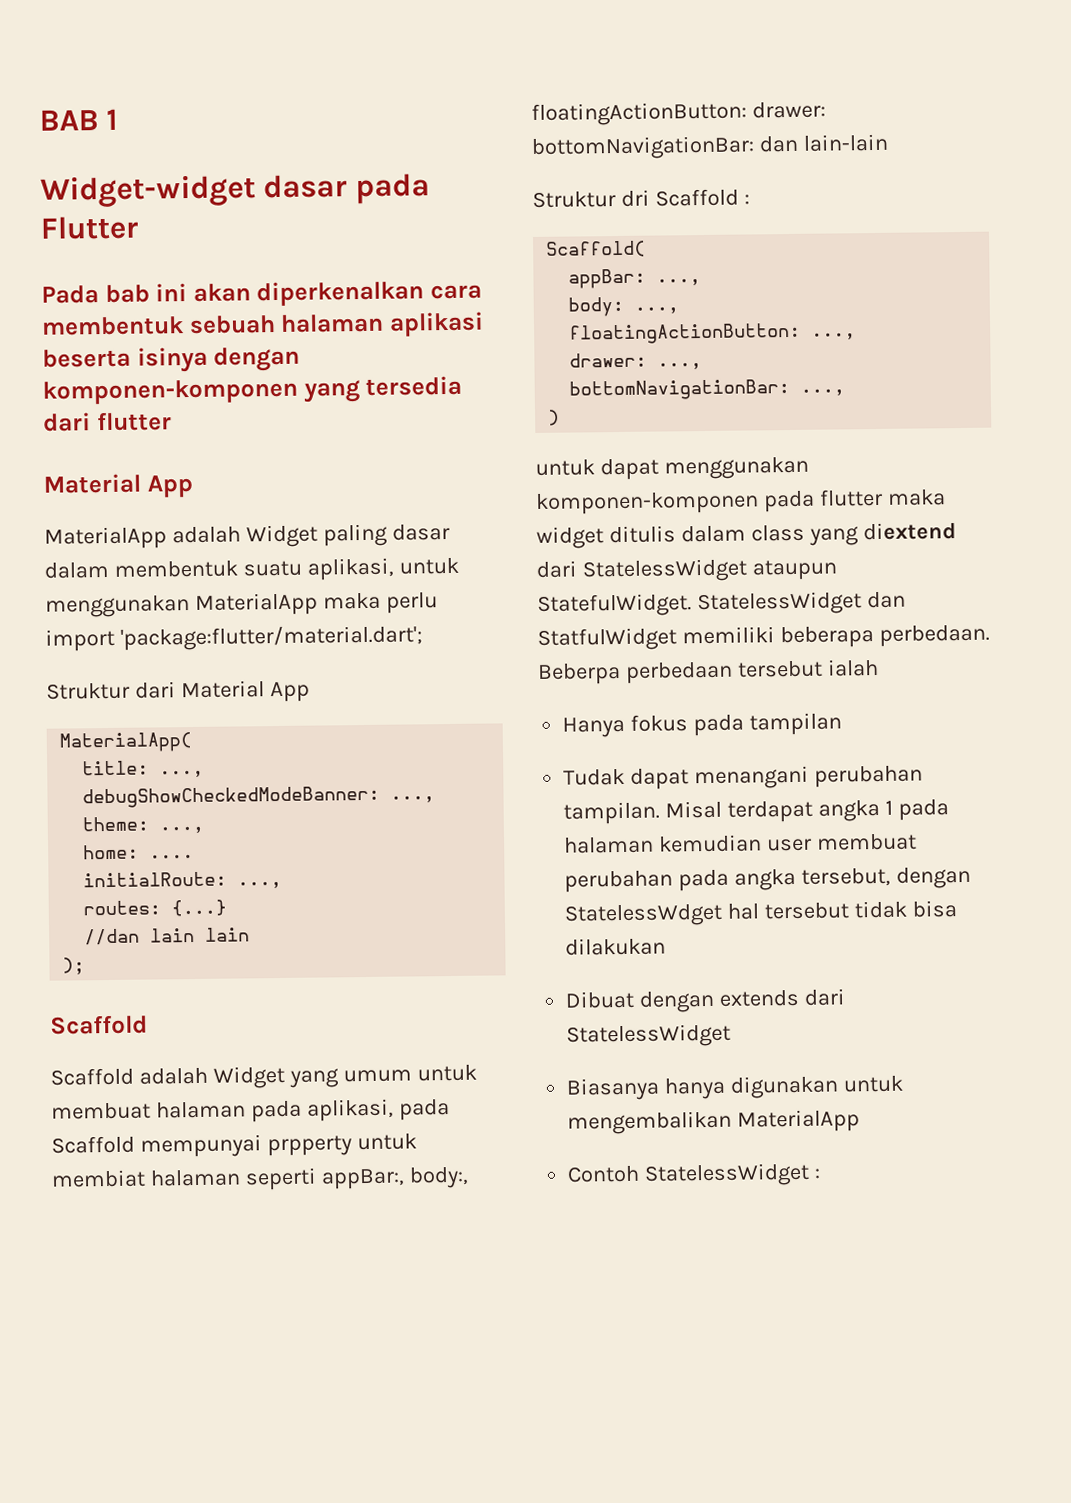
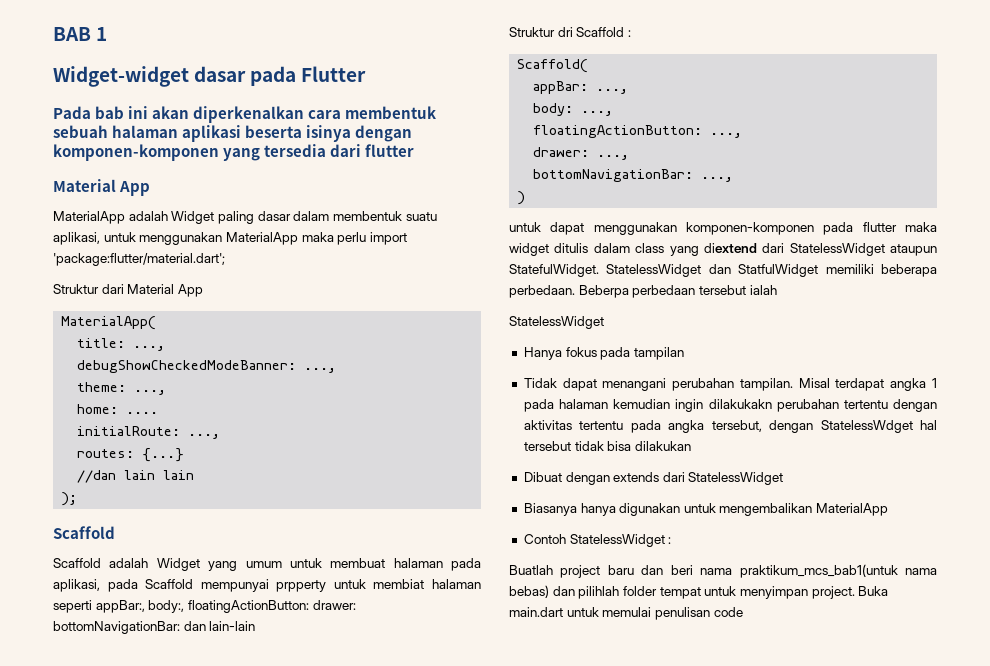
(879, 667) none -> [509,316,604,329] // StatelessWidget
[563,768,626,786] Tudak -> [523,378,557,388] Tidak
[767,833,918,852] [564,870,674,893] user membuat perubahan -> [675,399,937,412] [523,420,624,430] ingin dilakukakn perubahan tertentu dengan aktivitas tertentu
(822, 1173) none -> [509,564,937,578] [509,585,889,599] [509,607,743,620] // Buatlah project baru dan beri nama praktikum_mcs_bab1(untuk nama bebas) dan pilihlah folder tempat untuk menyimpan project. Buka main.dart untuk memulai penulisan code

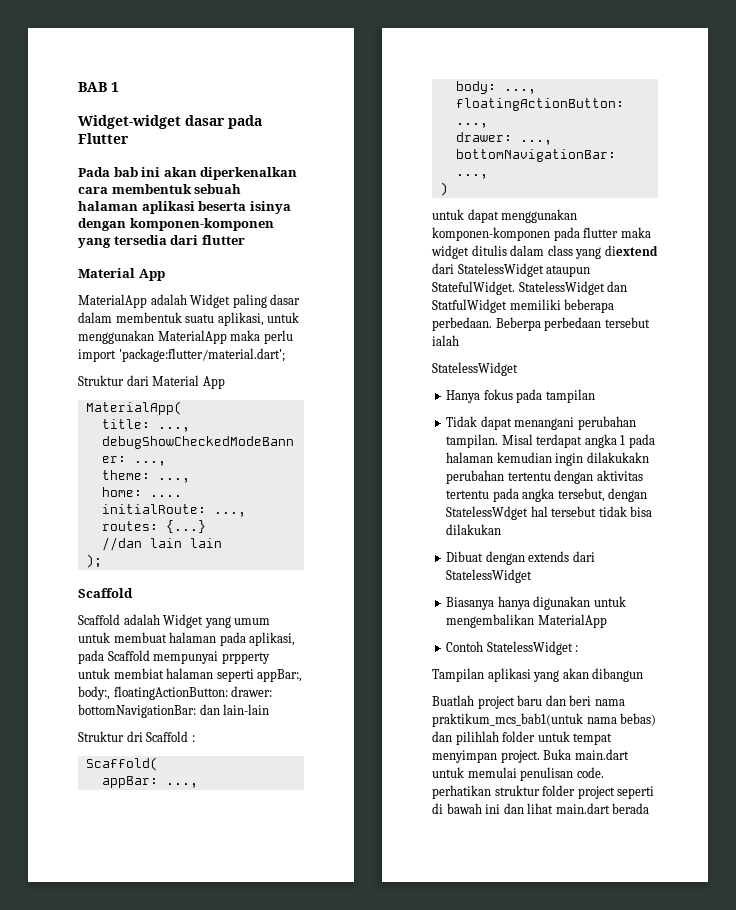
(672, 540) none -> [432,668,644,682] // Tampilan aplikasi yang akan dibangun
[659,586,737,599] tempat untuk -> [537,731,613,745] untuk tempat
[713,607,743,617] code -> [576,767,604,778] [432,785,655,799] [432,803,650,814] code. perhatikan struktur folder project seperti di bawah ini dan lihat main.dart berada

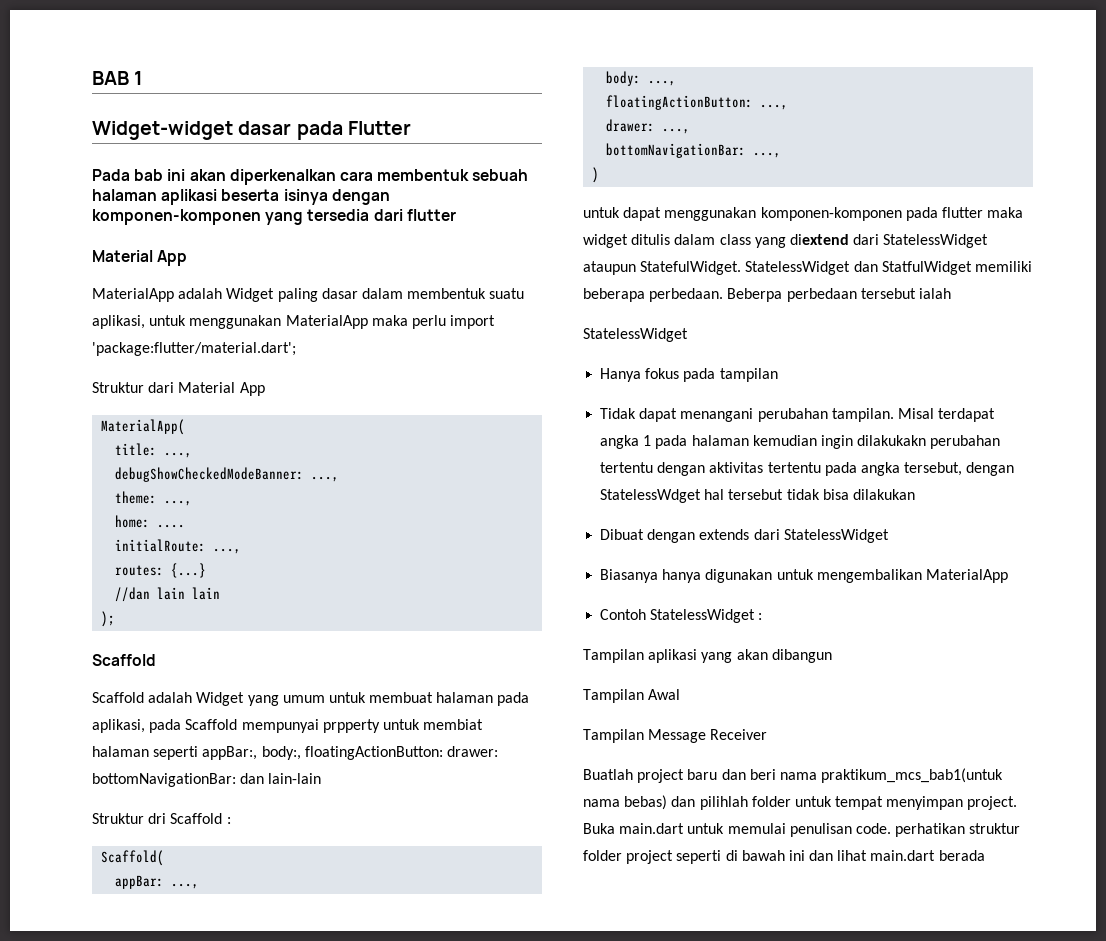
(644, 675) none -> [583,689,681,703] [583,729,768,743] // Tampilan Awal // Tampilan Message Receiver

